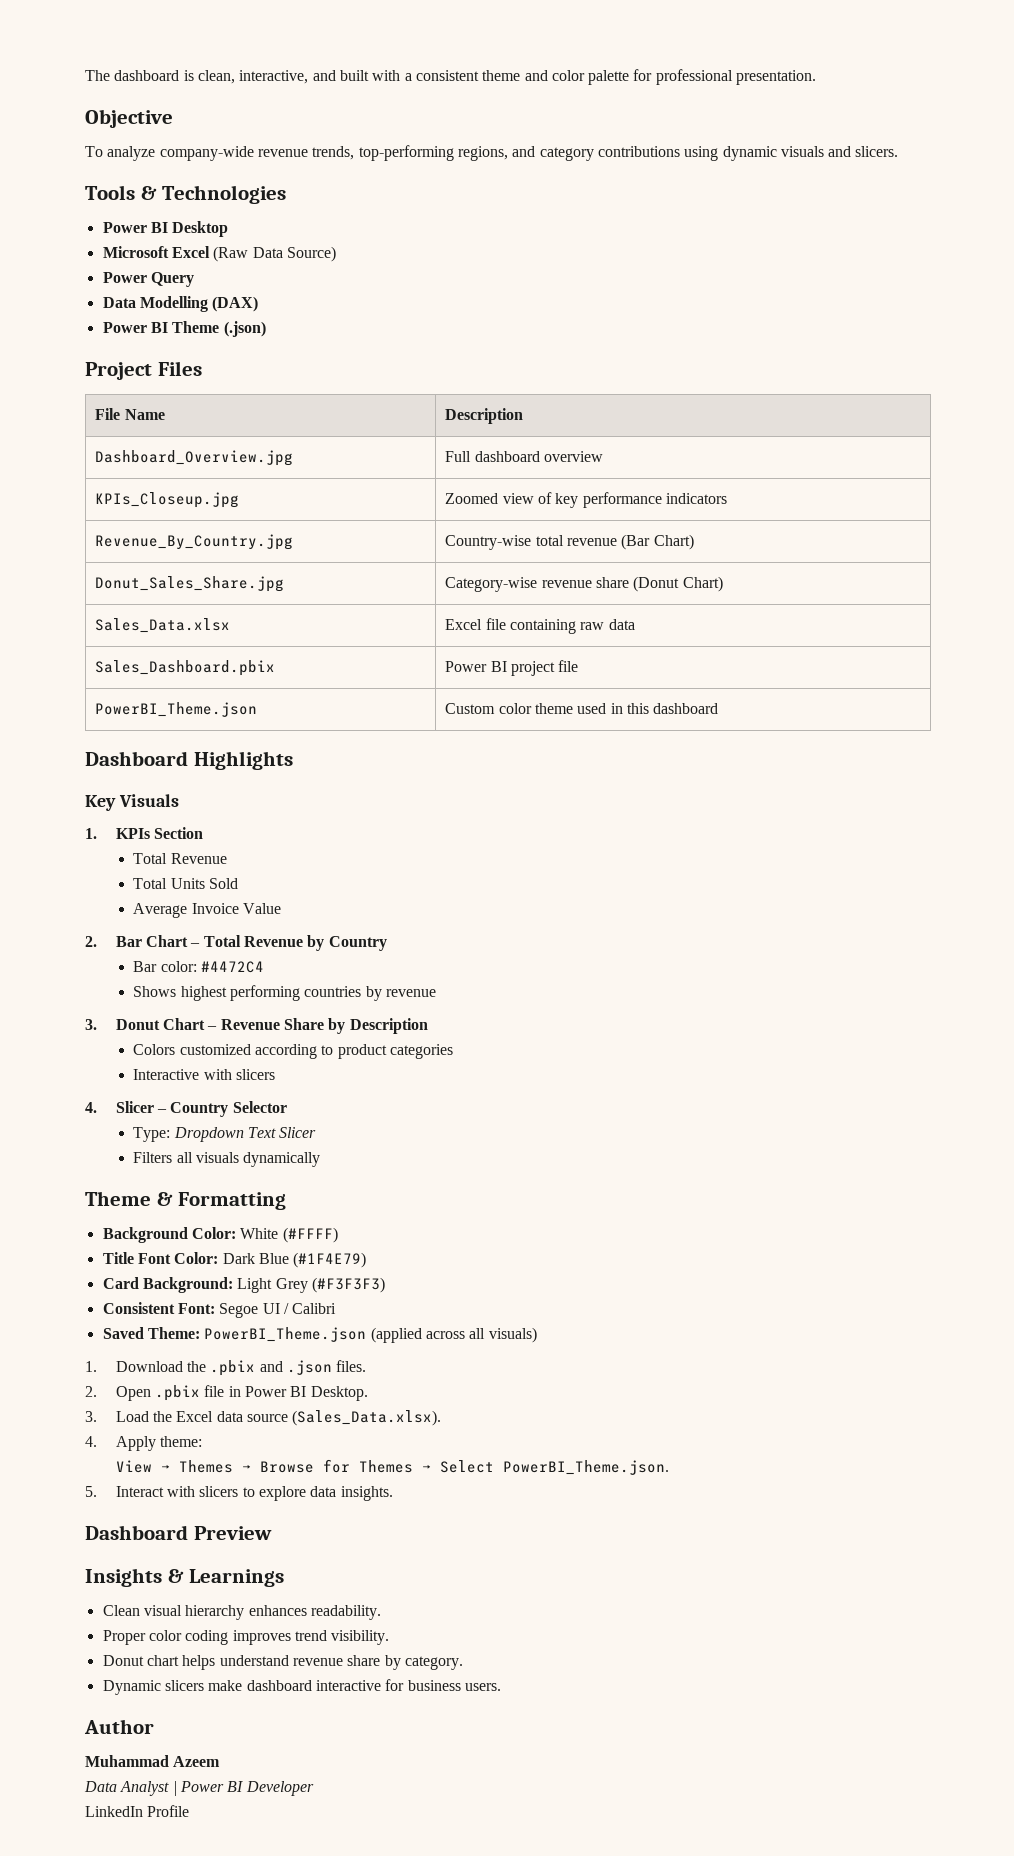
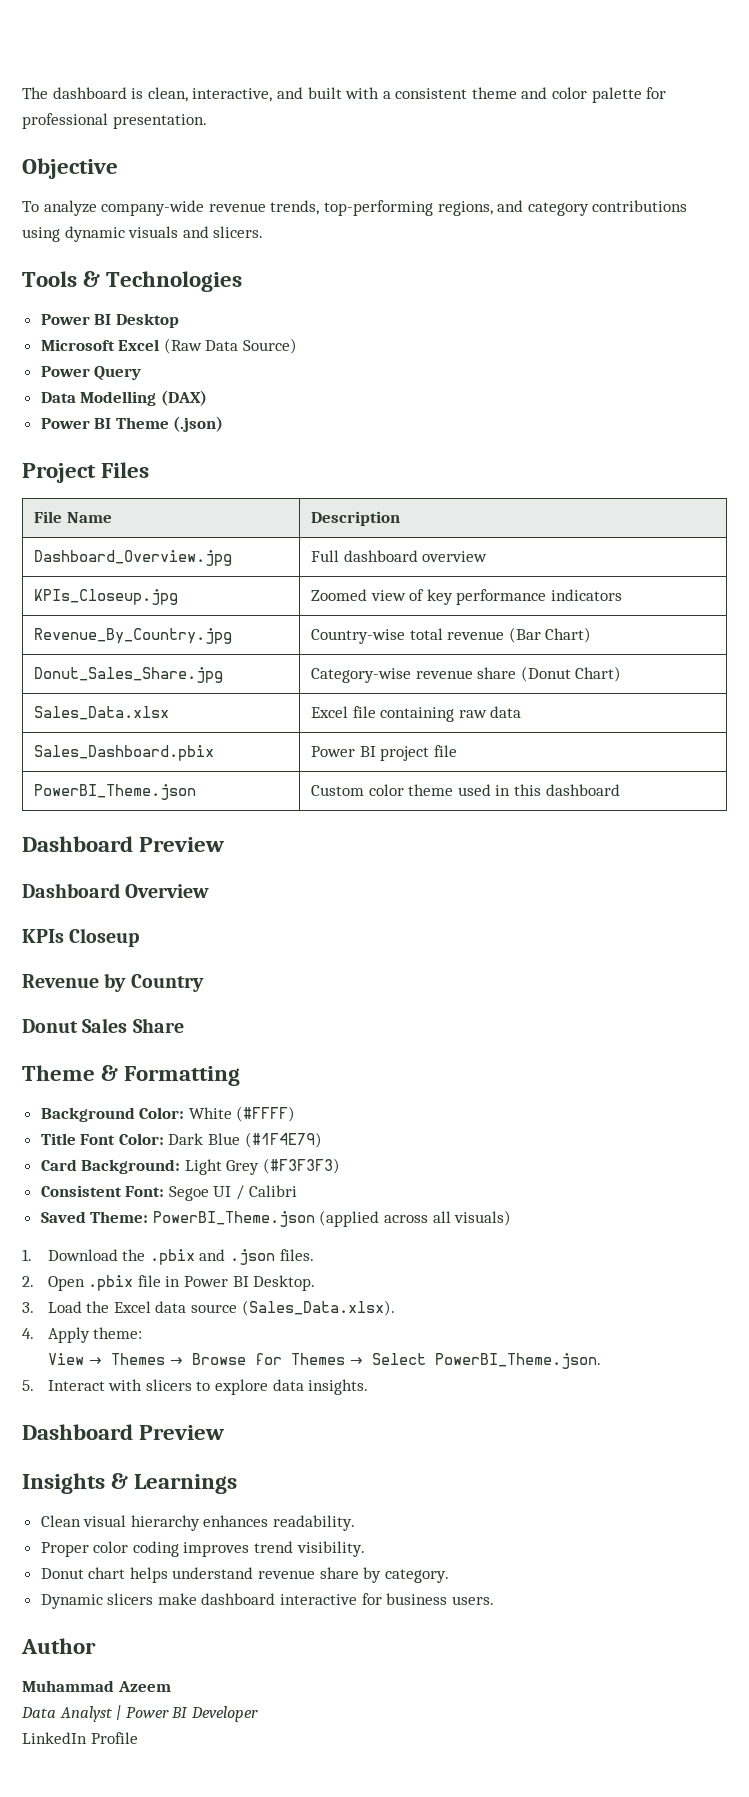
[193,751,293,770] [85,794,179,811] [85,827,203,839] [133,853,227,864] [133,878,238,889] [133,903,281,918] [85,935,387,951] [133,961,264,973] [133,985,436,1001] [85,1018,428,1034] [133,1044,453,1059] [133,1069,275,1080] [85,1101,287,1117] [133,1127,317,1142] [133,1152,321,1167] Highlights // Key Visuals // 1. KPIs Section // Total Revenue // Total Units Sold // Average Invoice Value // 2. Bar Chart – Total Revenue by Country // Bar color: #4472C4 // Shows highest performing countries by revenue // 3. Donut Chart – Revenue Share by Description // Colors customized according to product categories // Interactive with slicers // 4. Slicer – Country Selector // Type: Dropdown Text Slicer // Filters all visuals dynamically -> [139,837,225,852] [22,883,210,898] [22,928,140,947] [22,973,204,992] [22,1018,184,1033] Preview // Dashboard Overview // KPIs Closeup // Revenue by Country // Donut Sales Share

